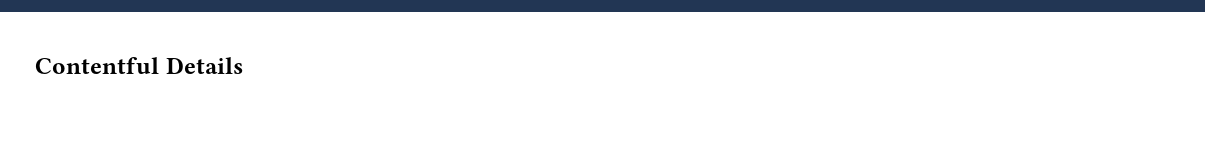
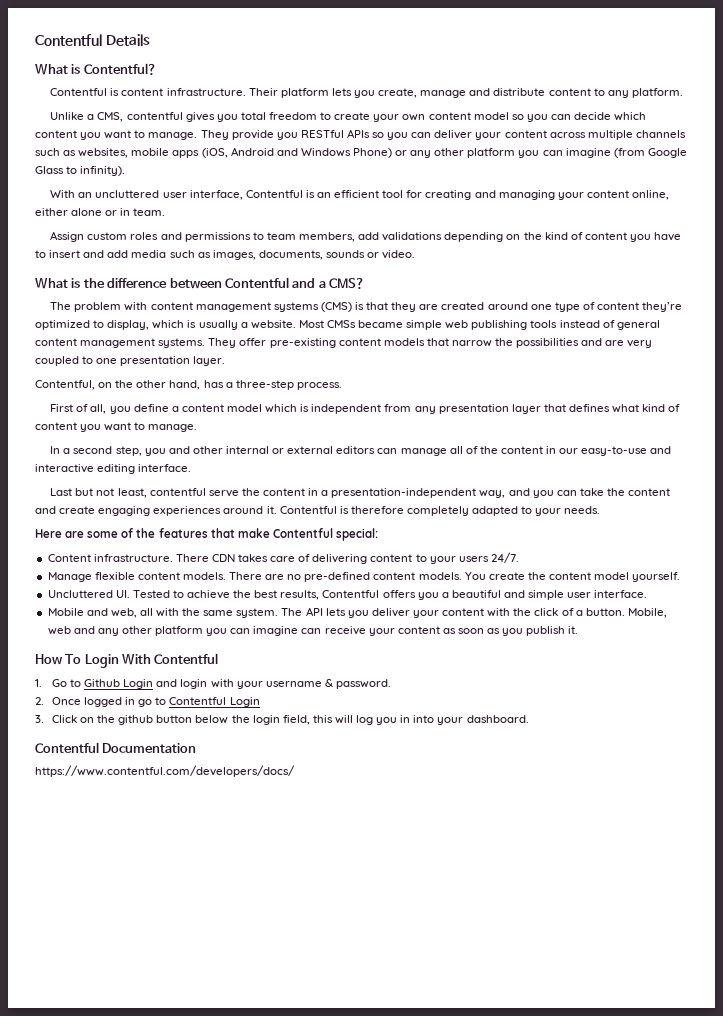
(243, 65) none -> [35,63,157,75] [50,88,683,98] [50,112,647,122] [35,129,686,140] [35,147,687,158] [35,166,126,176] [50,190,669,200] [35,208,166,216] [50,231,682,242] [35,250,416,260] [35,277,365,289] [50,302,683,312] [35,320,660,330] [35,338,653,348] [35,356,226,366] [35,380,342,390] [50,404,681,414] [35,422,198,432] [50,446,672,456] [35,464,192,474] [50,488,671,498] [35,506,601,516] [35,528,378,541] [47,552,519,564] [47,572,681,582] [47,590,648,600] [47,607,667,618] [47,626,579,636] [35,653,219,668] [35,679,391,689] [35,697,260,707] [35,715,529,725] [35,742,197,753] [35,765,295,777] // What is Contentful? // Contentful is content infrastructure. Their platform lets you create, manage and distribute content to any platform. // Unlike a CMS, contentful gives you total freedom to create your own content model so you can decide which content you want to manage. They provide you RESTful APIs so you can deliver your content across multiple channels such as websites, mobile apps (iOS, Android and Windows Phone) or any other platform you can imagine (from Google Glass to infinity). // With an uncluttered user interface, Contentful is an efficient tool for creating and managing your content online, either alone or in team. // Assign custom roles and permissions to team members, add validations depending on the kind of content you have to insert and add media such as images, documents, sounds or video. // What is the difference between Contentful and a CMS? // The problem with content management systems (CMS) is that they are created around one type of content they’re optimized to display, which is usually a website. Most CMSs became simple web publishing tools instead of general content management systems. They offer pre-existing content models that narrow the possibilities and are very coupled to one presentation layer. // Contentful, on the other hand, has a three-step process. // First of all, you define a content model which is independent from any presentation layer that defines what kind of content you want to manage. // In a second step, you and other internal or external editors can manage all of the content in our easy-to-use and interactive editing interface. // Last but not least, contentful serve the content in a presentation-independent way, and you can take the content and create engaging experiences around it. Contentful is therefore completely adapted to your needs. // Here are some of the features that make Contentful special: // Content infrastructure. There CDN takes care of delivering content to your users 24/7. // Manage flexible content models. There are no pre-defined content models. You create the content model yourself. // Uncluttered UI. Tested to achieve the best results, Contentful offers you a beautiful and simple user interface. // Mobile and web, all with the same system. The API lets you deliver your content with the click of a button. Mobile, web and any other platform you can imagine can receive your content as soon as you publish it. // How To Login With Contentful // 1. Go to Github Login and login with your username & password. // 2. Once logged in go to Contentful Login // 3. Click on the github button below the login field, this will log you in into your dashboard. // Contentful Documentation // https://www.contentful.com/developers/docs/

